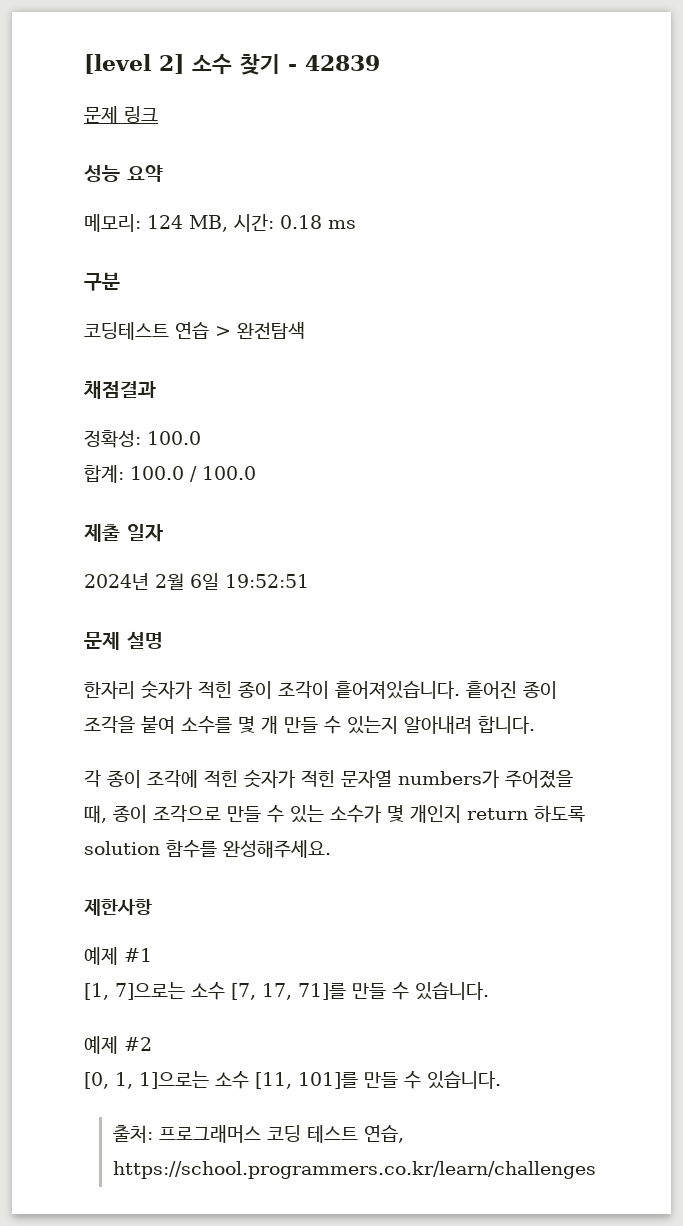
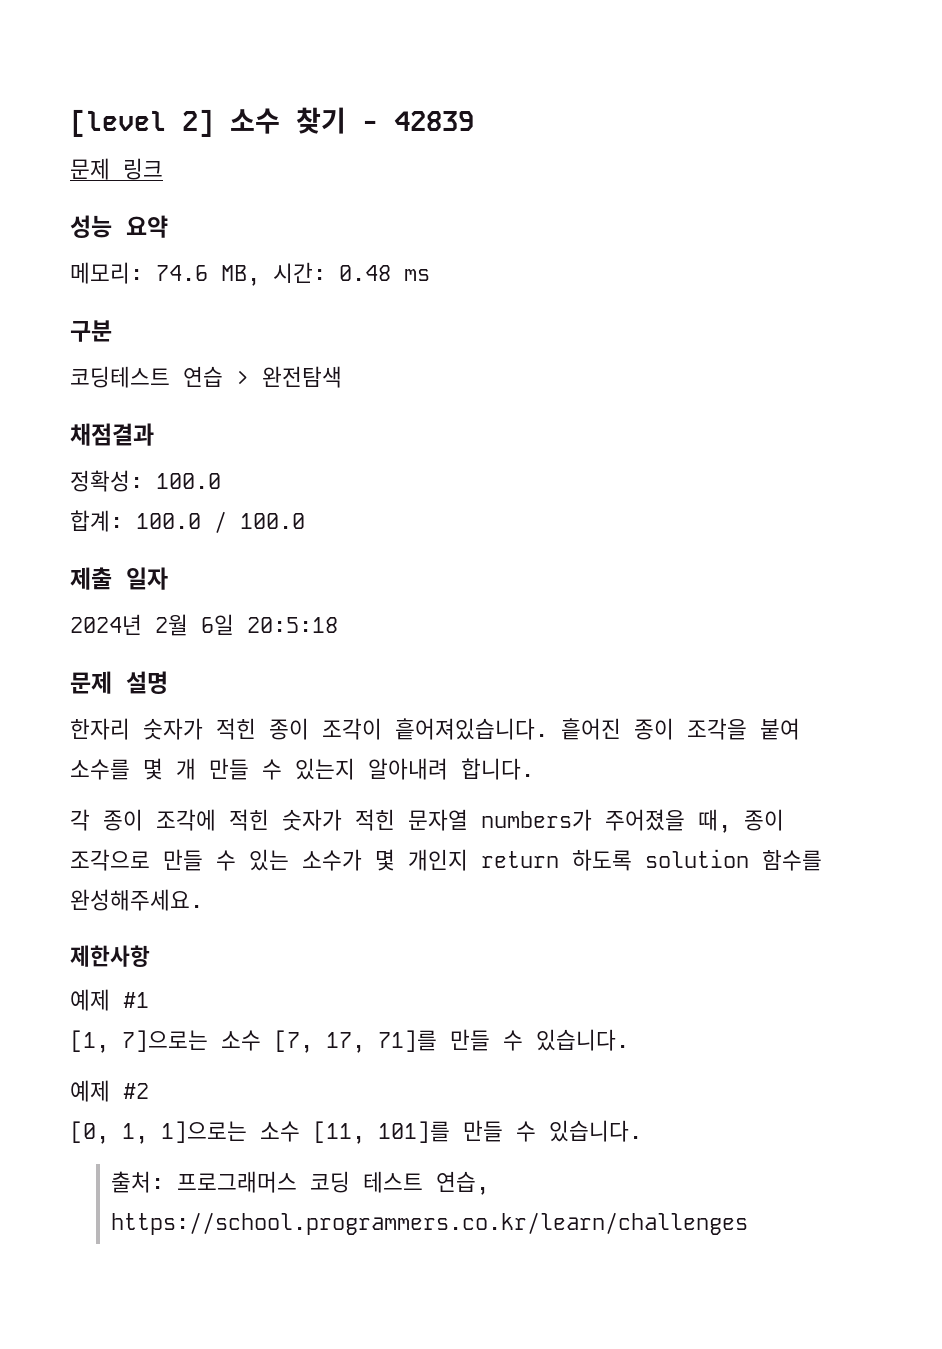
[147,215,183,229] 124 -> [156,265,208,281] 74.6
[280,215,322,229] 0.18 -> [339,265,391,281] 0.48
[225,574,309,588] 19:52:51 -> [247,617,338,633] 20:5:18

